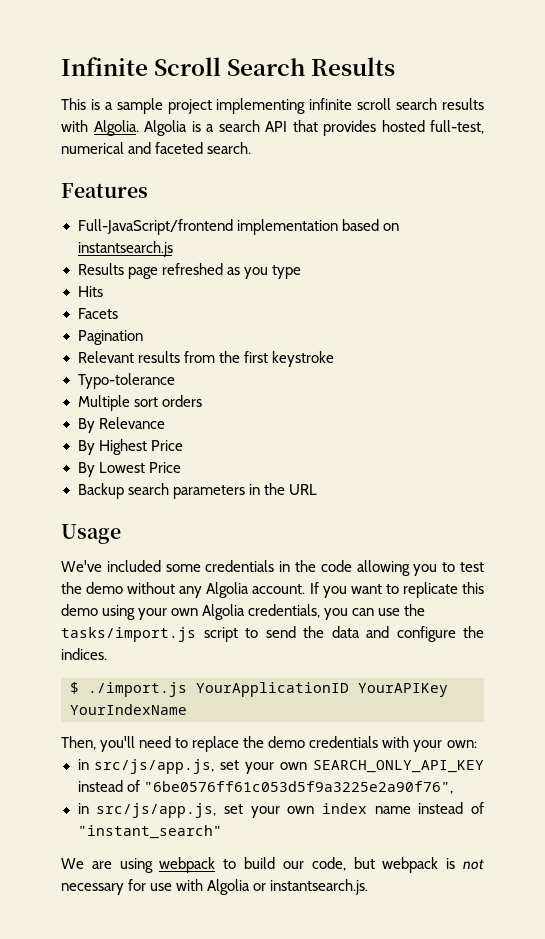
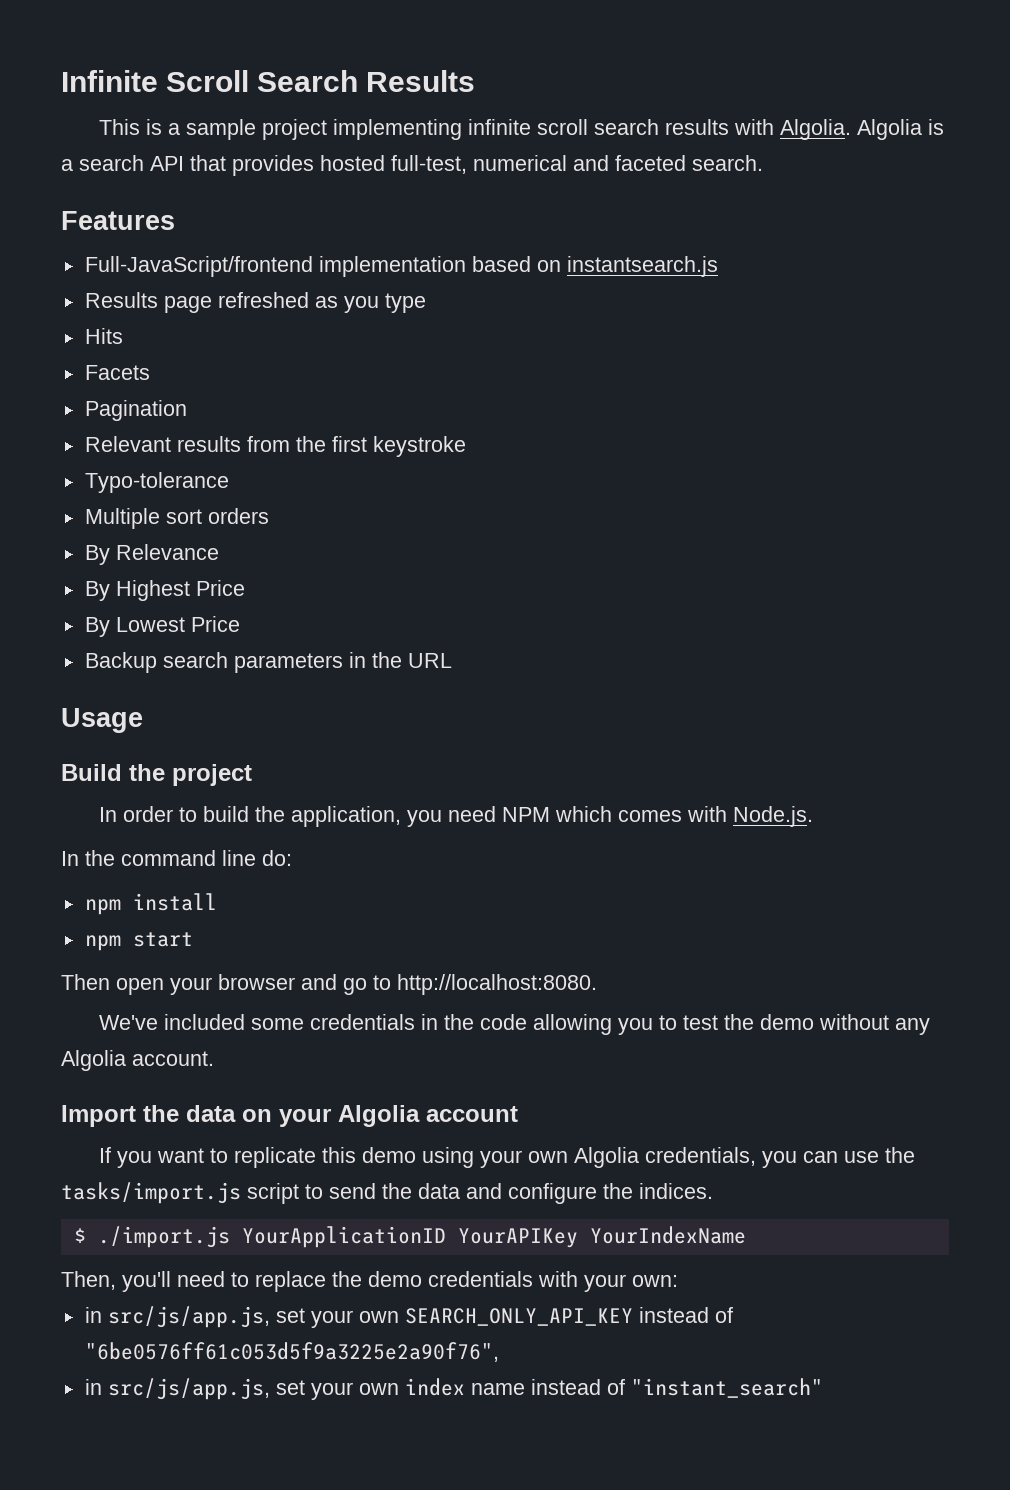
(121, 534) none -> [61,764,252,786] [98,806,813,827] [61,850,292,866] [84,893,217,915] [84,932,193,951] [61,974,597,995] // Build the project // In order to build the application, you need NPM which comes with Node.js. // In the command line do: // npm install // npm start // Then open your browser and go to http://localhost:8080.
(306, 589) none -> [61,1105,518,1127] // Import the data on your Algolia account //
[61,857,484,873] [61,879,369,895] // We are using webpack to build our code, but webpack is not necessary for use with Algolia or instantsearch.js. -> (823, 1388) none

